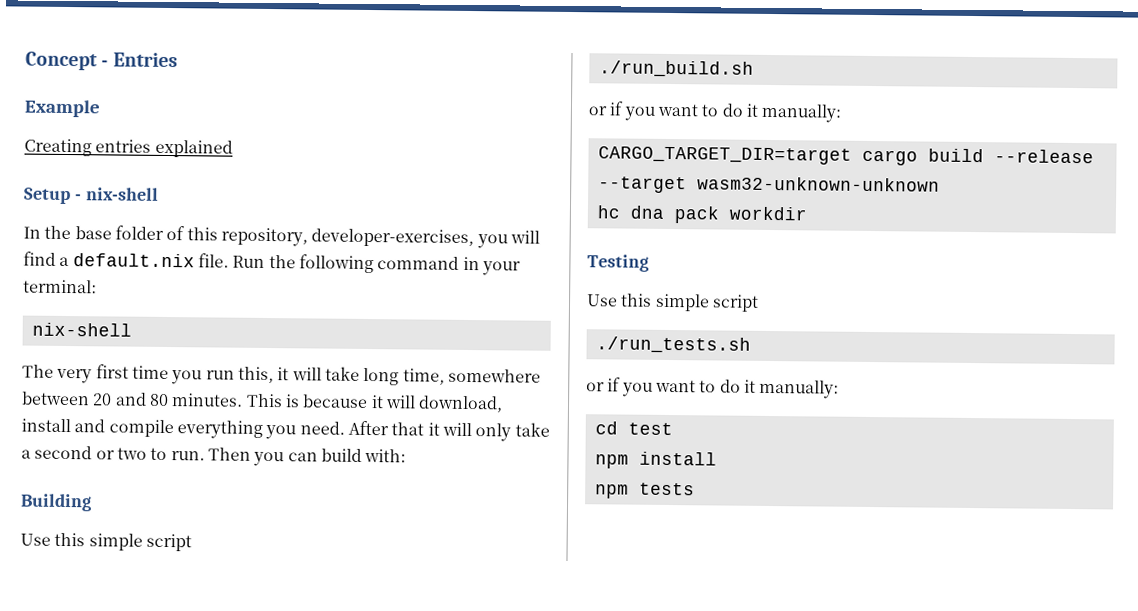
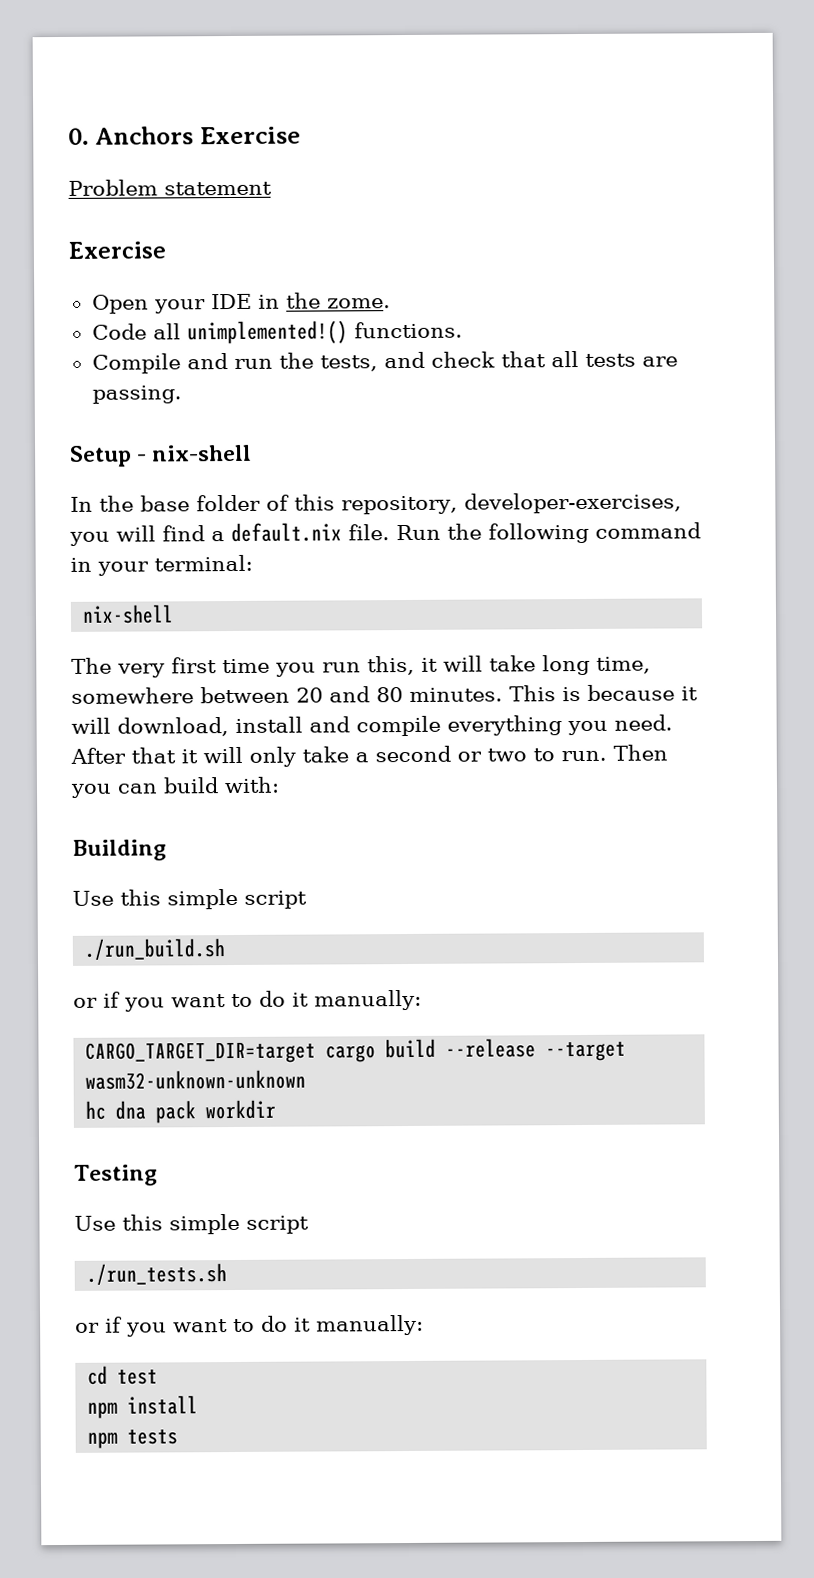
[25,51,178,71] [24,99,101,118] [24,138,233,158] Concept - Entries // Example // Creating entries explained -> [68,126,301,145] [68,179,272,196] [68,241,166,259] [91,292,391,314] [91,320,463,345] [91,351,678,374] [91,385,182,404] 0. Anchors Exercise // Problem statement // Exercise // Open your IDE in the zome. // Code all unimplemented!() functions. // Compile and run the tests, and check that all tests are passing.

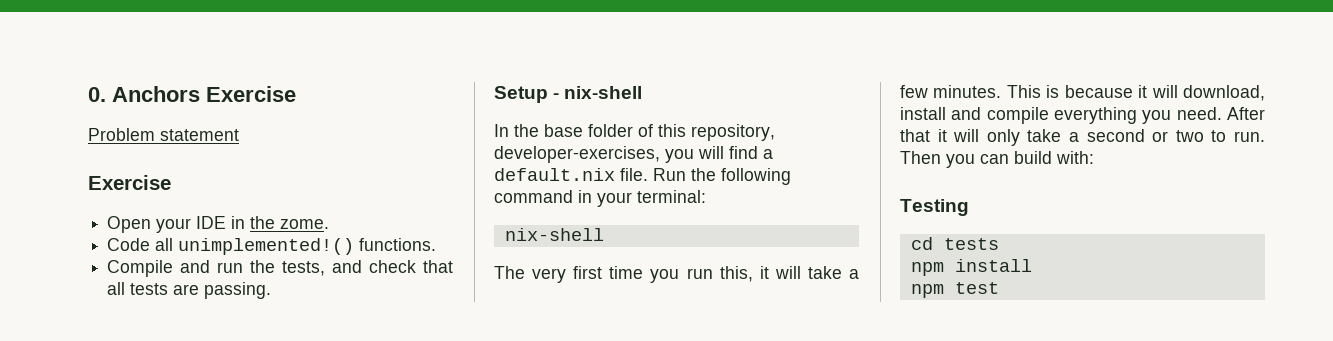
[542,654,651,676] [71,686,403,704] long time, somewhere between 20 and 80 -> [849,269,859,279] [900,85,928,98] a few
[72,839,167,861] [72,888,307,910] [84,938,226,961] [73,989,422,1012] [85,1038,627,1064] [85,1069,307,1090] [85,1099,277,1124] [74,1164,158,1186] [74,1213,309,1235] [86,1263,228,1286] [75,1314,424,1337] Building // Use this simple script // ./run_build.sh // or if you want to do it manually: // CARGO_TARGET_DIR=target cargo build --release --target wasm32-unknown-unknown // hc dna pack workdir // Testing // Use this simple script // ./run_tests.sh // or if you want to do it manually: -> [900,199,969,216] Testing
[117,1369,159,1385] test -> [943,238,999,250] tests
[127,1429,179,1445] tests -> [954,282,999,294] test

